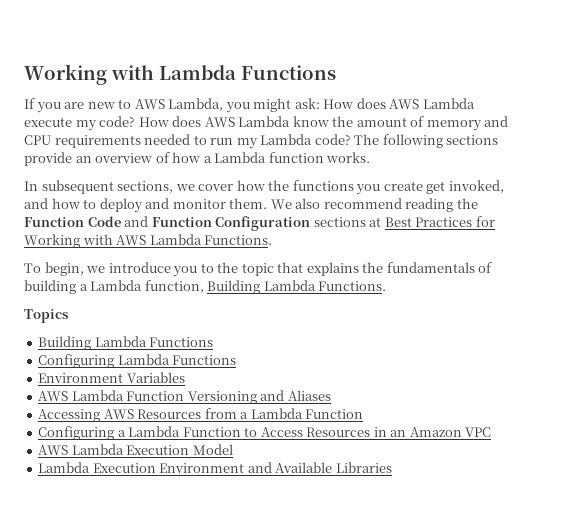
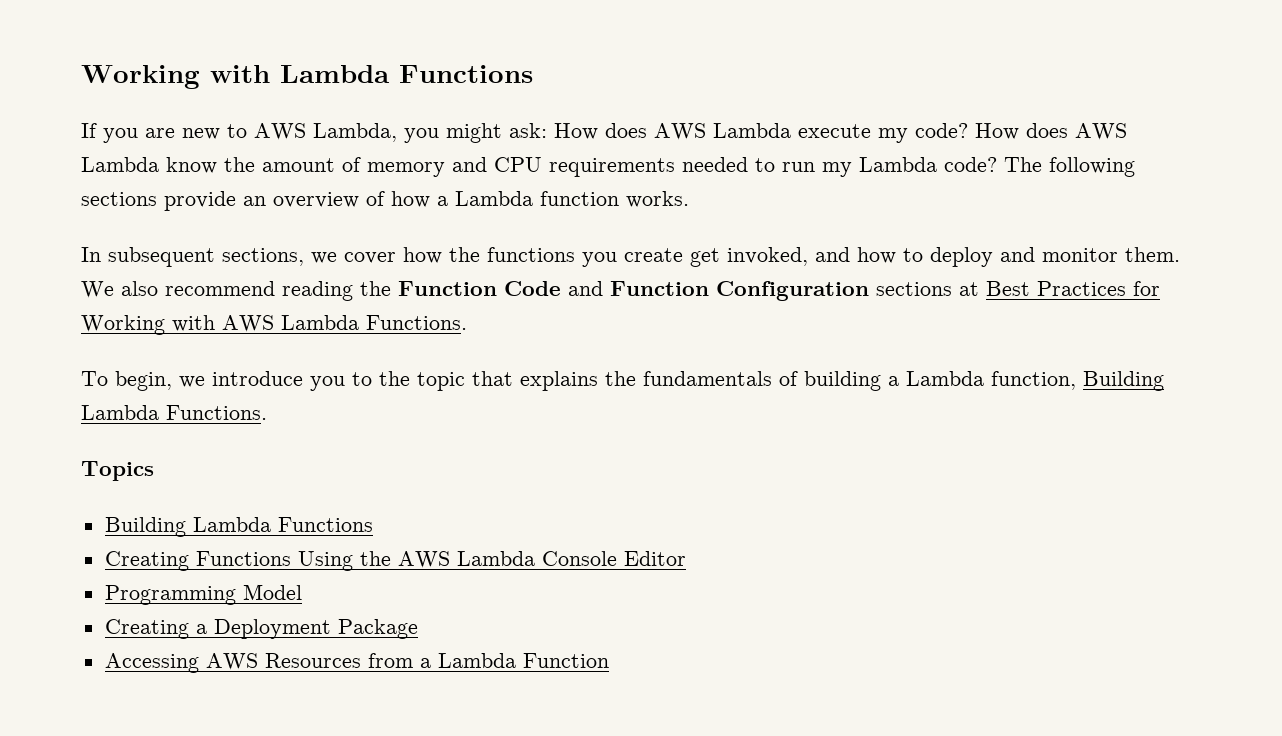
[38,354,237,368] [38,372,185,383] [38,390,331,404] Configuring Lambda Functions // Environment Variables // AWS Lambda Function Versioning and Aliases -> [104,551,686,571] [104,584,302,605] [104,619,418,639] Creating Functions Using the AWS Lambda Console Editor // Programming Model // Creating a Deployment Package
[38,426,492,440] [38,444,233,455] [38,462,392,473] // Configuring a Lambda Function to Access Resources in an Amazon VPC // AWS Lambda Execution Model // Lambda Execution Environment and Available Libraries -> (609, 660) none

